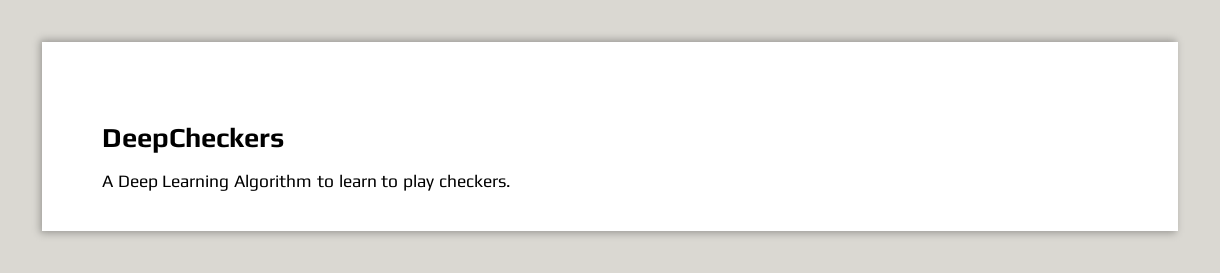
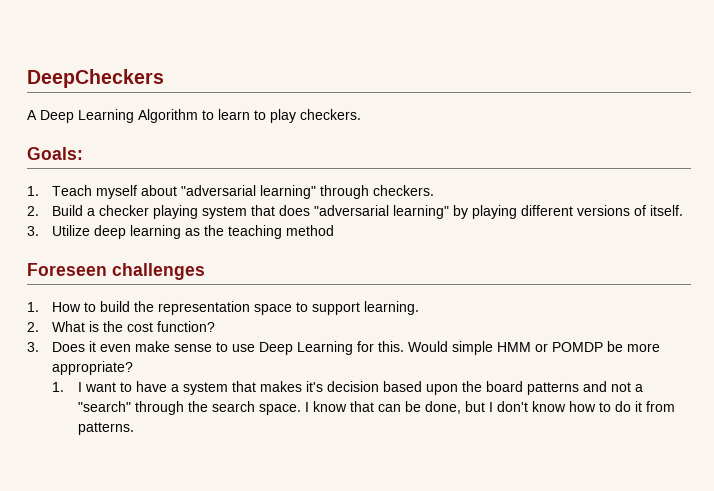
(510, 181) none -> [27,147,83,160] [27,185,435,199] [27,205,684,219] [27,225,335,239] [27,263,205,280] [27,301,420,315] [27,321,216,332] [27,341,661,355] [52,361,134,375] [52,381,643,395] [77,401,675,415] [77,422,134,435] // Goals: // 1. Teach myself about "adversarial learning" through checkers. // 2. Build a checker playing system that does "adversarial learning" by playing different versions of itself. // 3. Utilize deep learning as the teaching method // Foreseen challenges // 1. How to build the representation space to support learning. // 2. What is the cost function? // 3. Does it even make sense to use Deep Learning for this. Would simple HMM or POMDP be more appropriate? // 1. I want to have a system that makes it's decision based upon the board patterns and not a "search" through the search space. I know that can be done, but I don't know how to do it from patterns.

